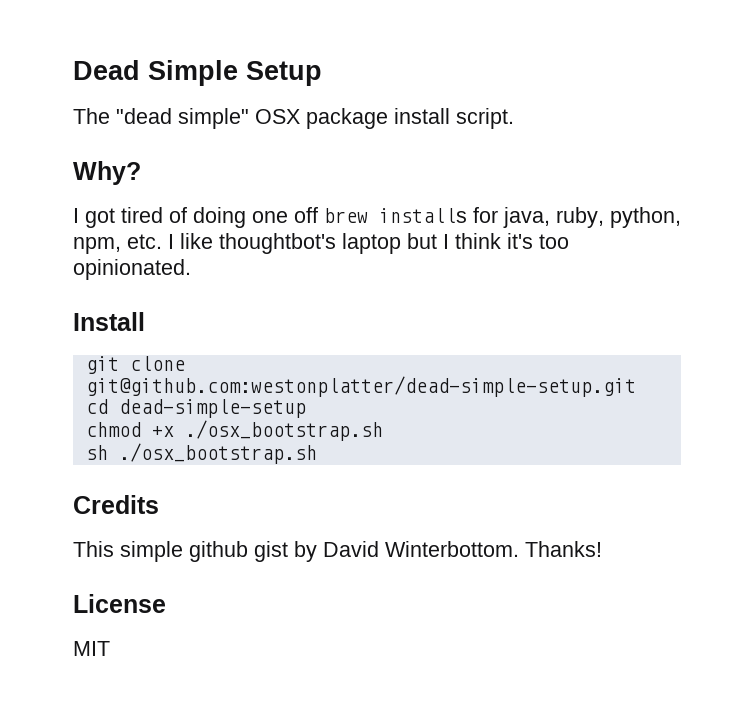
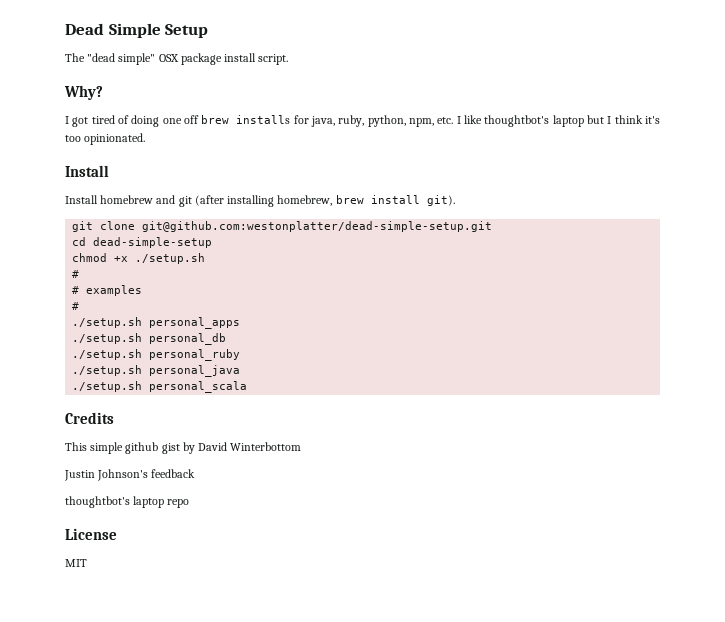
(145, 321) none -> [65,195,455,207] // Install homebrew and git (after installing homebrew, brew install git).
[184,420,383,441] [85,443,317,464] ./osx_bootstrap.sh // sh ./osx_bootstrap.sh -> [135,253,206,264] [72,270,80,278] [72,285,143,296] [72,302,80,310] [72,317,241,329] [72,333,227,345] [72,349,241,361] [72,365,241,377] [72,381,248,393] ./setup.sh // # // # examples // # // ./setup.sh personal_apps // ./setup.sh personal_db // ./setup.sh personal_ruby // ./setup.sh personal_java // ./setup.sh personal_scala
[385,541,602,557] Winterbottom. Thanks! -> [230,442,302,451] [64,469,196,481] [65,496,190,508] Winterbottom // Justin Johnson's feedback // thoughtbot's laptop repo

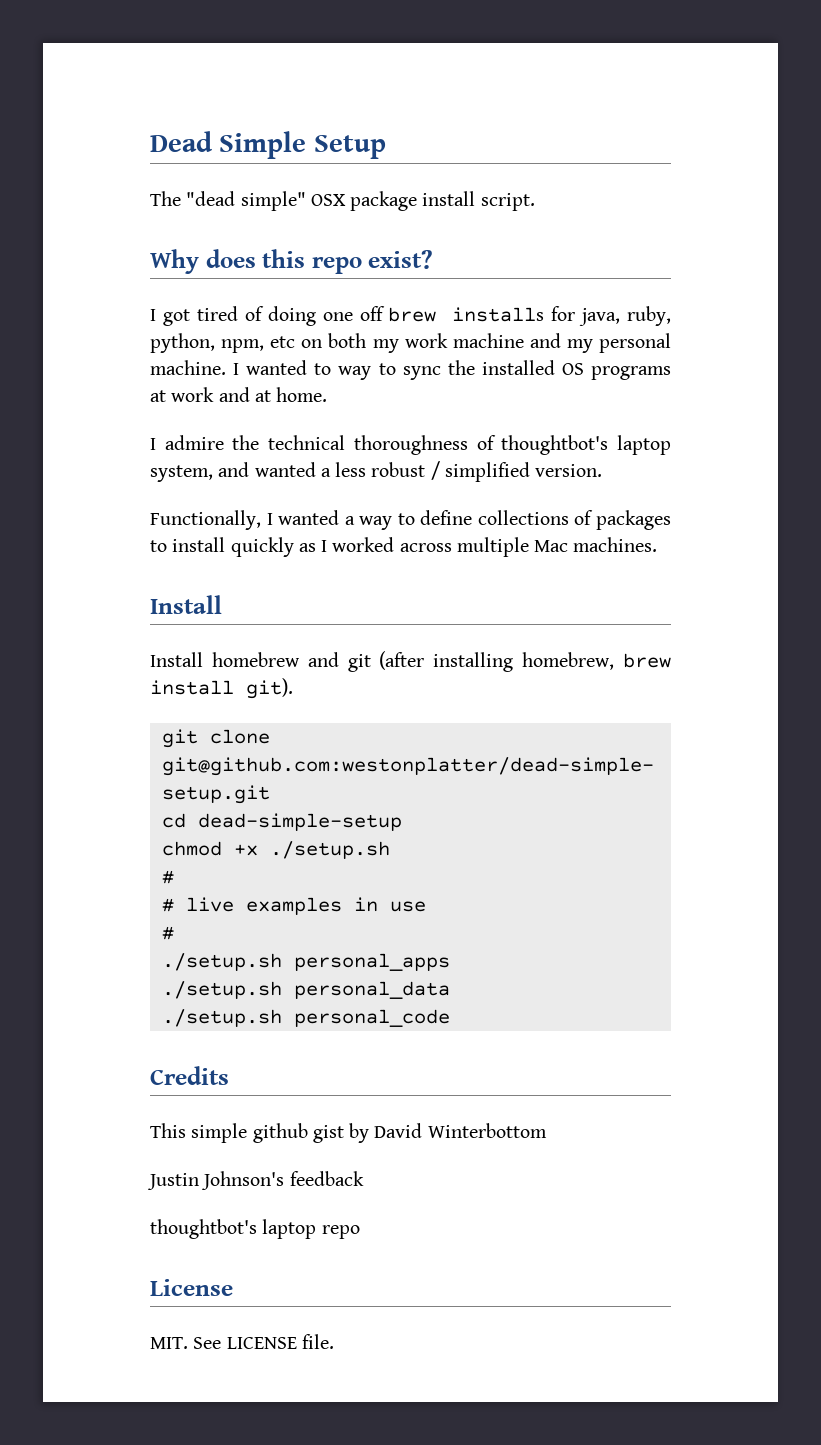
[64,85,103,100] Why? -> [150,249,434,274] Why does this repo exist?
[437,115,660,127] [65,133,146,145] etc. I like thoughtbot's laptop but I think it's too opinionated. -> [270,333,672,353] [150,360,672,380] [150,387,328,402] [150,435,671,455] [150,461,603,482] [150,510,671,530] [150,537,658,557] etc on both my work machine and my personal machine. I wanted to way to sync the installed OS programs at work and at home. // I admire the technical thoroughness of thoughtbot's laptop system, and wanted a less robust / simplified version. // Functionally, I wanted a way to define collections of packages to install quickly as I worked across multiple Mac machines.
(80, 290) none -> [185,897,234,912] live
(143, 290) none -> [353,897,426,912] in use
[149,333,227,345] [72,349,241,361] [72,365,241,377] [72,381,248,393] personal_db // ./setup.sh personal_ruby // ./setup.sh personal_java // ./setup.sh personal_scala -> [293,981,450,999] [161,1009,450,1027] personal_data // ./setup.sh personal_code
[65,559,87,567] MIT -> [150,1334,334,1349] MIT. See LICENSE file.

